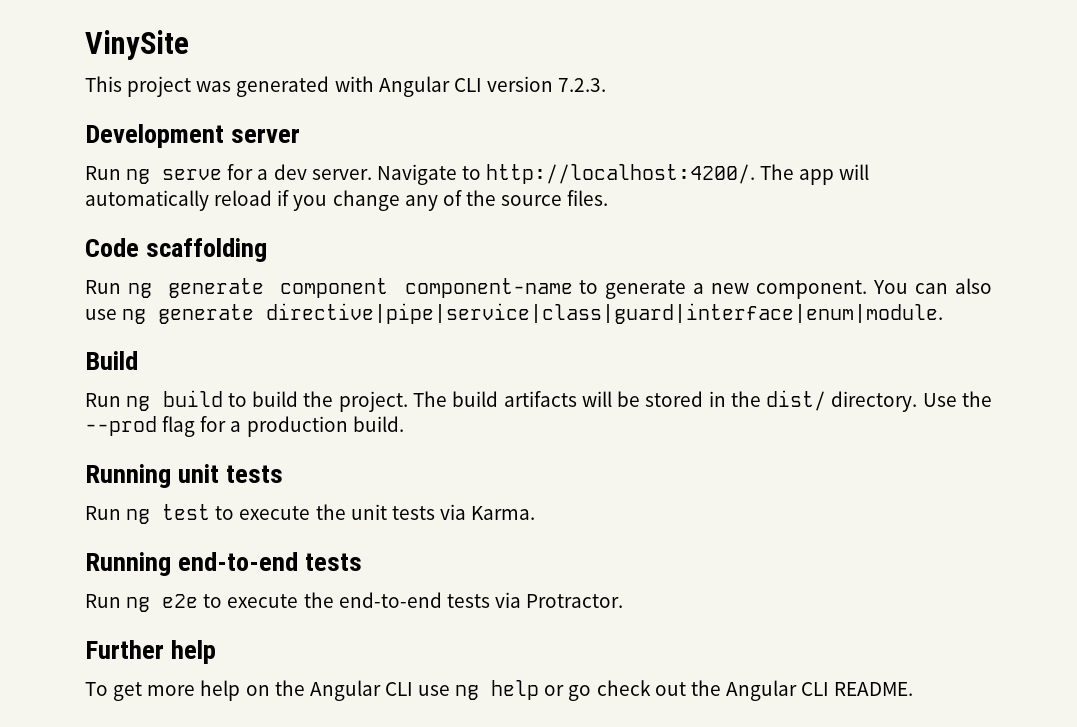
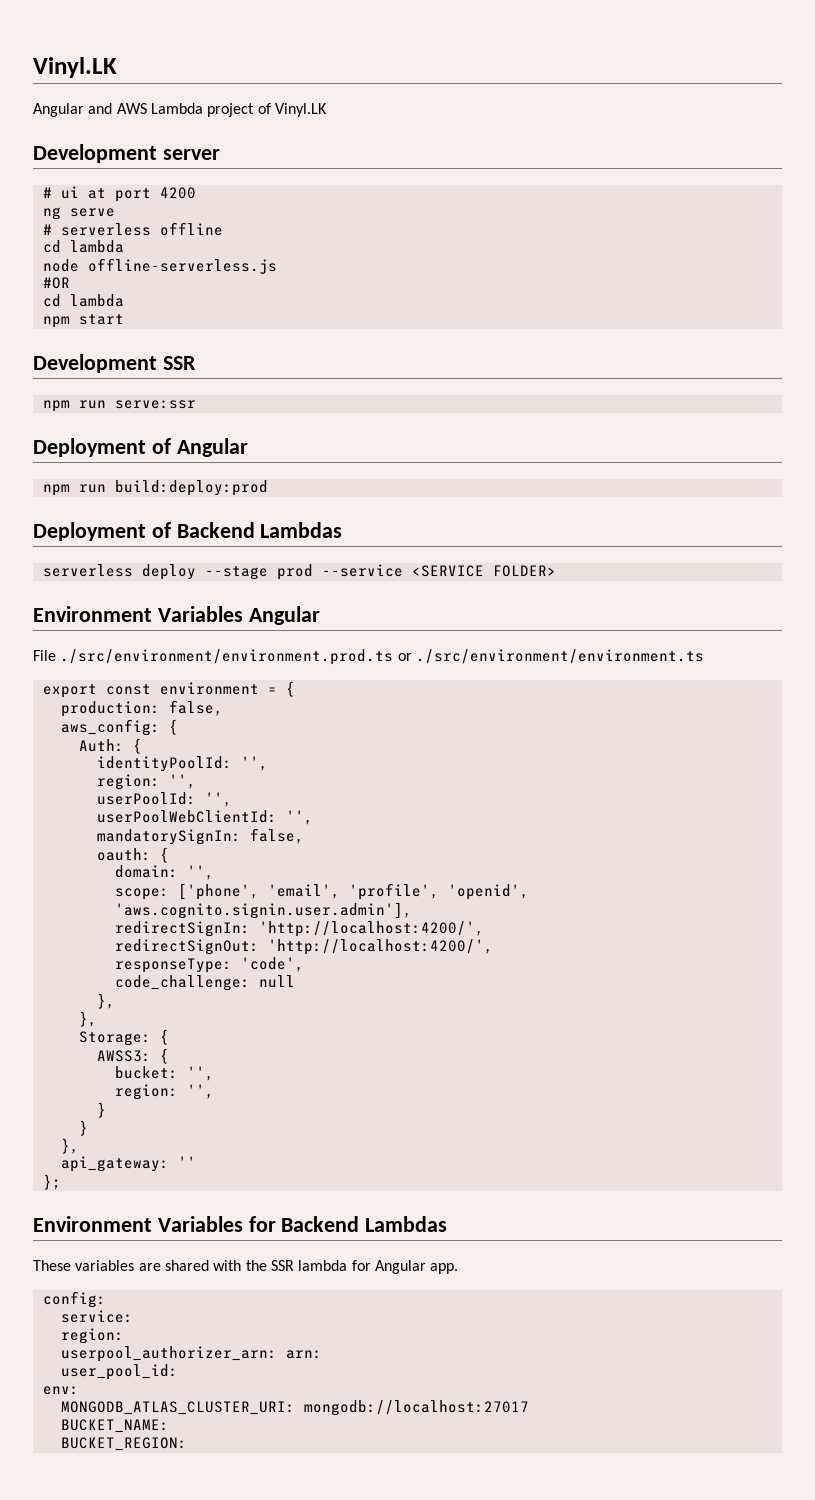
[85,30,189,60] [85,76,607,97] [85,124,301,148] [85,164,870,185] [85,190,609,211] [85,238,268,262] [85,278,993,299] [85,303,944,324] [85,351,138,370] [85,390,992,412] [85,416,404,437] [85,464,284,488] [85,504,536,524] [85,552,363,576] [85,592,624,612] [85,640,217,664] [85,680,914,701] VinySite // This project was generated with Angular CLI version 7.2.3. // Development server // Run ng serve for a dev server. Navigate to http://localhost:4200/. The app will automatically reload if you change any of the source files. // Code scaffolding // Run ng generate component component-name to generate a new component. You can also use ng generate directive|pipe|service|class|guard|interface|enum|module. // Build // Run ng build to build the project. The build artifacts will be stored in the dist/ directory. Use the --prod flag for a production build. // Running unit tests // Run ng test to execute the unit tests via Karma. // Running end-to-end tests // Run ng e2e to execute the end-to-end tests via Protractor. // Further help // To get more help on the Angular CLI use ng help or go check out the Angular CLI README. -> [33,57,117,78] [33,103,327,117] [33,144,220,163] [42,186,196,202] [42,207,115,220] [42,222,223,236] [42,240,124,253] [42,258,277,274] [42,277,70,289] [42,294,124,307] [42,314,124,328] [33,354,196,373] [42,400,196,412] [33,438,248,457] [42,480,268,496] [33,522,343,541] [42,564,556,580] [33,606,320,625] [33,649,704,665] [42,681,295,698] [60,700,223,717] [60,719,178,736] [78,738,142,754] [96,756,268,772] [96,774,196,790] [96,792,232,807] [96,810,313,825] [96,828,304,845] [96,847,169,863] [114,865,214,880] [114,883,529,900] [114,902,412,919] [114,921,484,937] [114,939,493,955] [114,957,304,973] [114,975,295,991] [96,993,115,1009] [78,1011,97,1027] [78,1029,169,1046] [96,1048,169,1064] [114,1066,214,1081] [114,1084,214,1100] [96,1102,106,1118] [78,1120,88,1136] [60,1138,79,1154] [60,1156,196,1172] [42,1174,61,1190] [33,1216,448,1232] [33,1260,459,1274] [42,1291,106,1308] [60,1310,133,1323] [60,1328,124,1344] [60,1346,322,1362] [60,1364,178,1380] [42,1386,79,1395] [60,1400,529,1416] [60,1419,169,1433] [60,1437,187,1451] Vinyl.LK // Angular and AWS Lambda project of Vinyl.LK // Development server // # ui at port 4200 // ng serve // # serverless offline // cd lambda // node offline-serverless.js // #OR // cd lambda // npm start // Development SSR // npm run serve:ssr // Deployment of Angular // npm run build:deploy:prod // Deployment of Backend Lambdas // serverless deploy --stage prod --service <SERVICE FOLDER> // Environment Variables Angular // File ./src/environment/environment.prod.ts or ./src/environment/environment.ts // export const environment = { // production: false, // aws_config: { // Auth: { // identityPoolId: '', // region: '', // userPoolId: '', // userPoolWebClientId: '', // mandatorySignIn: false, // oauth: { // domain: '', // scope: ['phone', 'email', 'profile', 'openid', 'aws.cognito.signin.user.admin'], // redirectSignIn: 'http://localhost:4200/', // redirectSignOut: 'http://localhost:4200/', // responseType: 'code', // code_challenge: null // }, // }, // Storage: { // AWSS3: { // bucket: '', // region: '', // } // } // }, // api_gateway: '' // }; // Environment Variables for Backend Lambdas // These variables are shared with the SSR lambda for Angular app. // config: // service: // region: // userpool_authorizer_arn: arn: // user_pool_id: // env: // MONGODB_ATLAS_CLUSTER_URI: mongodb://localhost:27017 // BUCKET_NAME: // BUCKET_REGION:

